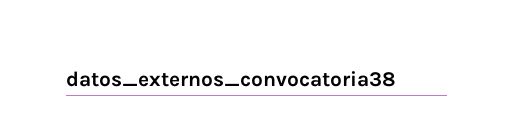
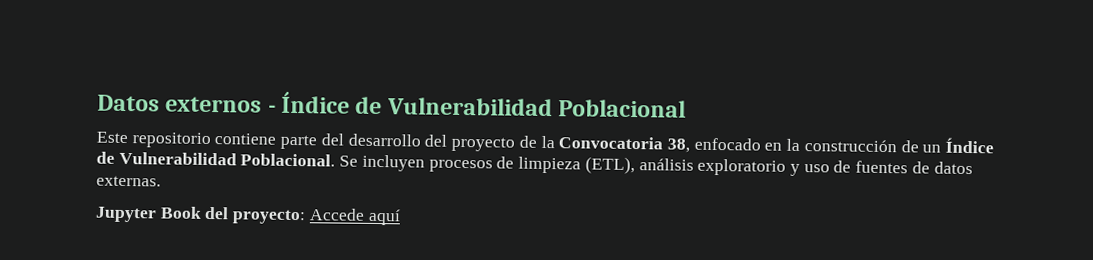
[66,71,396,87] datos_externos_convocatoria38 -> [97,91,687,118] [96,131,995,154] [96,151,973,177] [96,175,161,187] [95,206,401,226] Datos externos - Índice de Vulnerabilidad Poblacional // Este repositorio contiene parte del desarrollo del proyecto de la Convocatoria 38, enfocado en la construcción de un Índice de Vulnerabilidad Poblacional. Se incluyen procesos de limpieza (ETL), análisis exploratorio y uso de fuentes de datos externas. // Jupyter Book del proyecto: Accede aquí

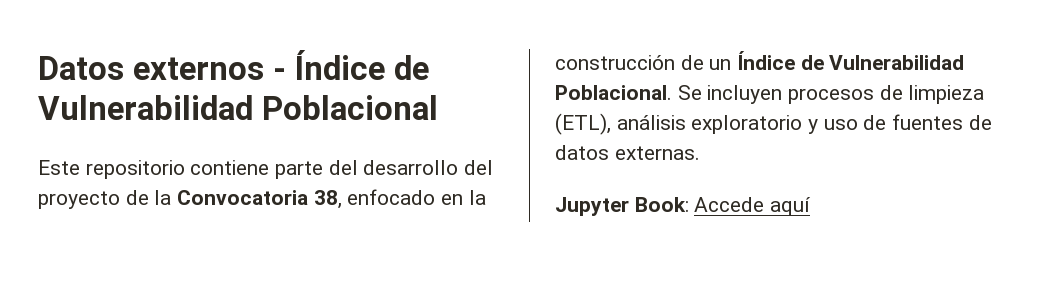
[159,206,307,225] Book del proyecto: -> [634,197,689,212] Book:

